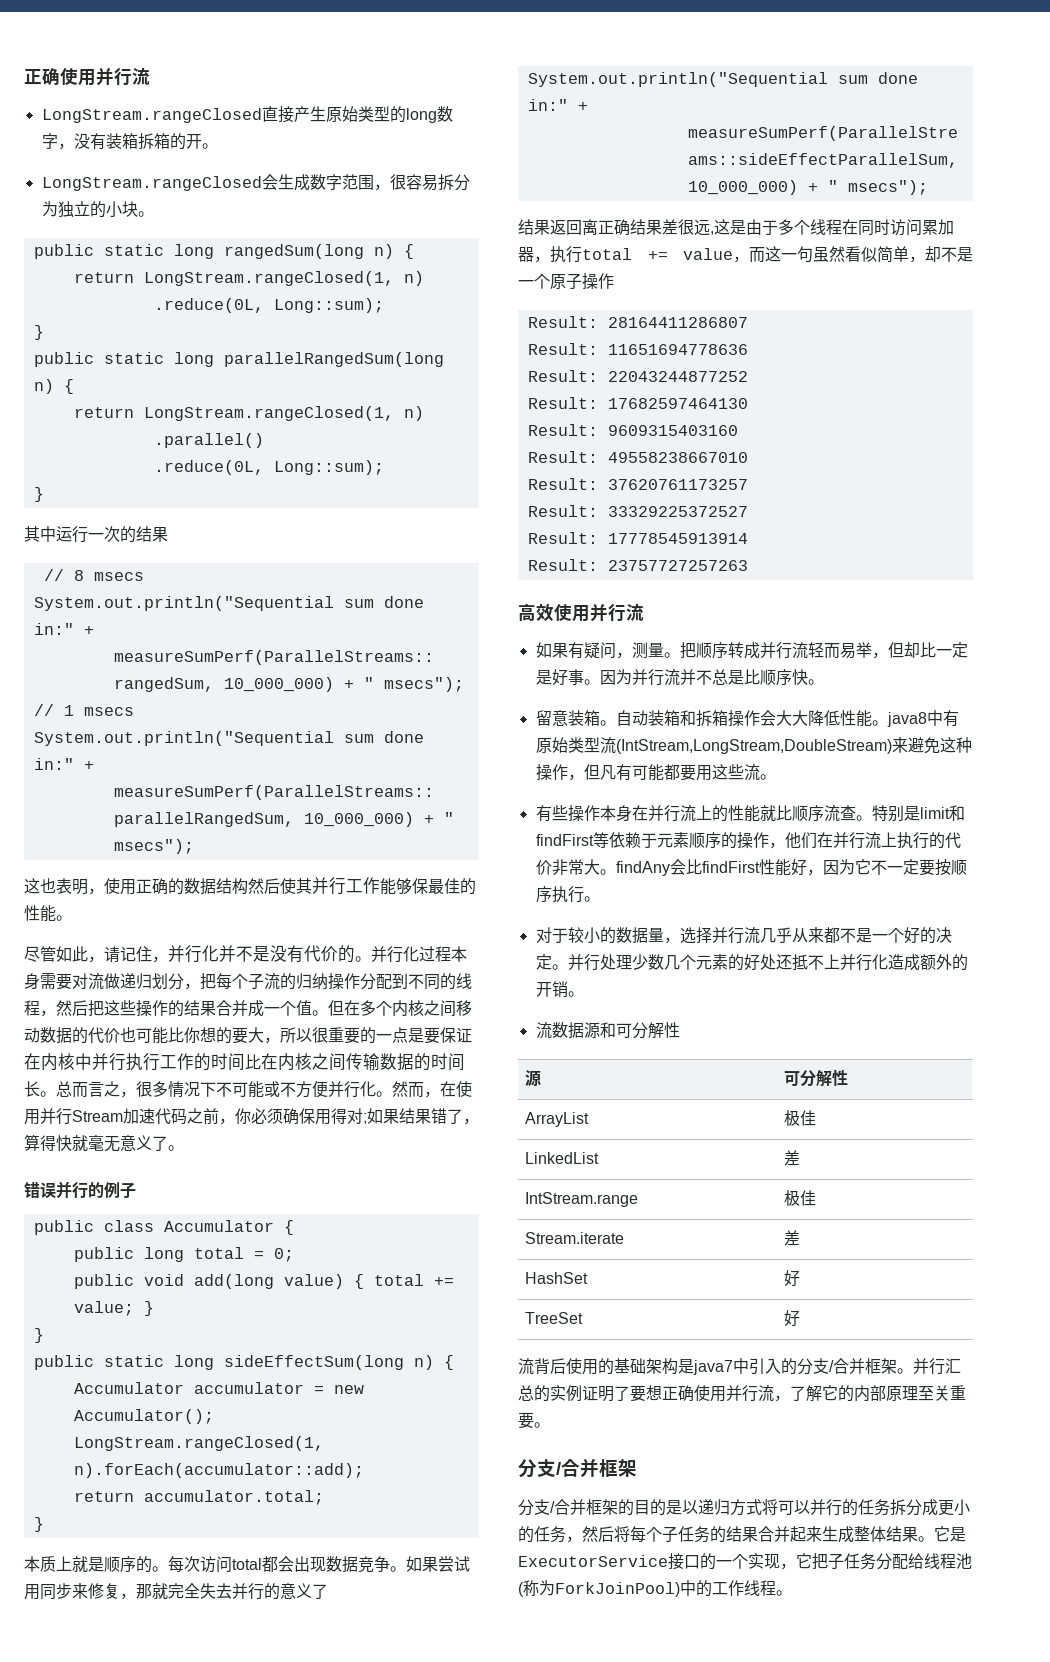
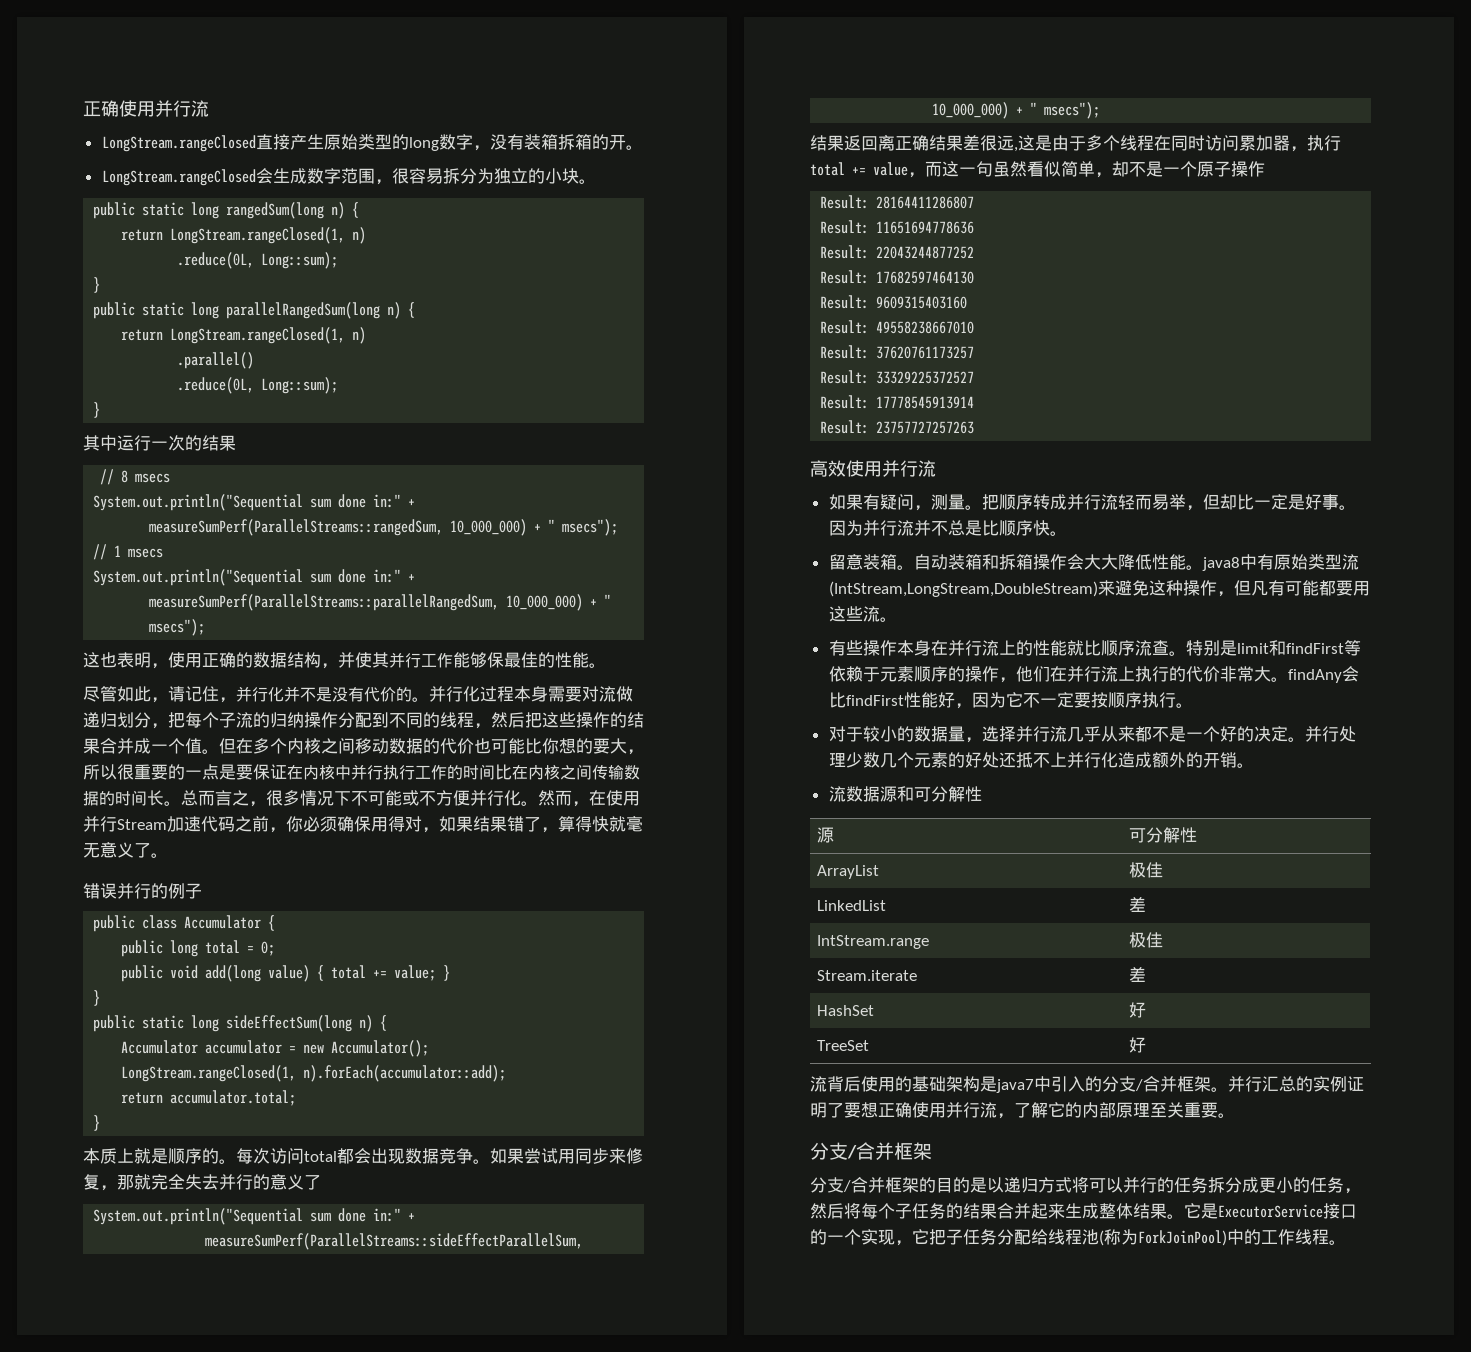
[248,878,280,894] 然后 -> [321,652,355,669] ，并
[363,1113,367,1124] ; -> [422,827,439,833] ，

